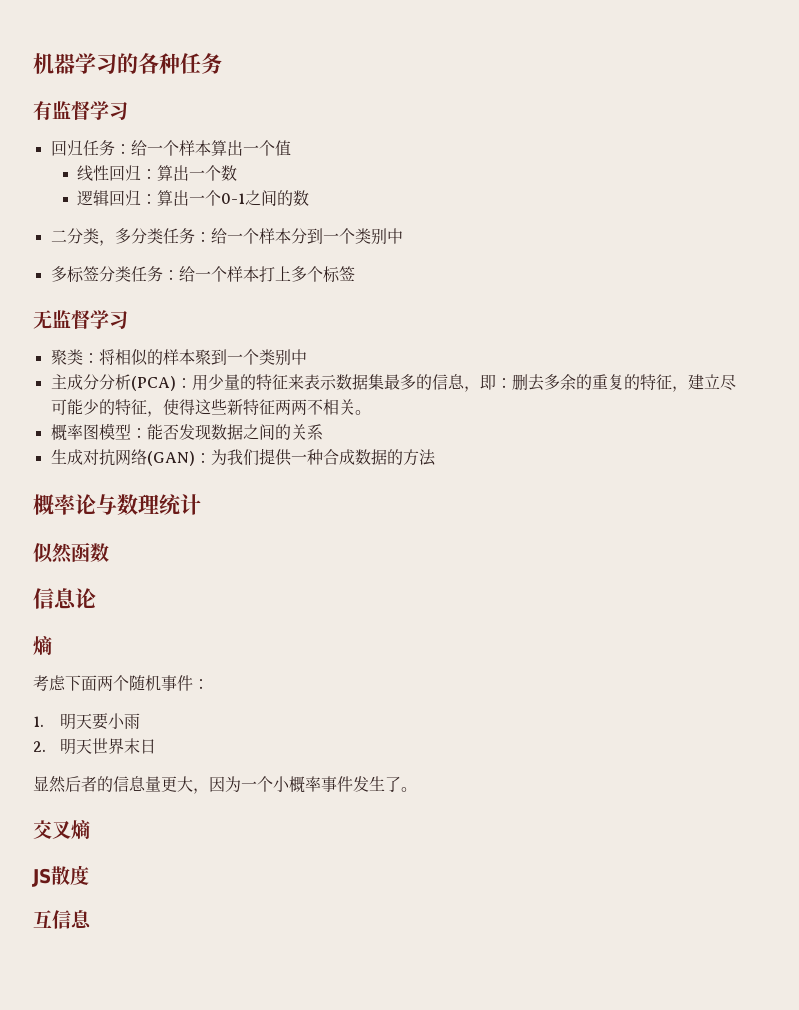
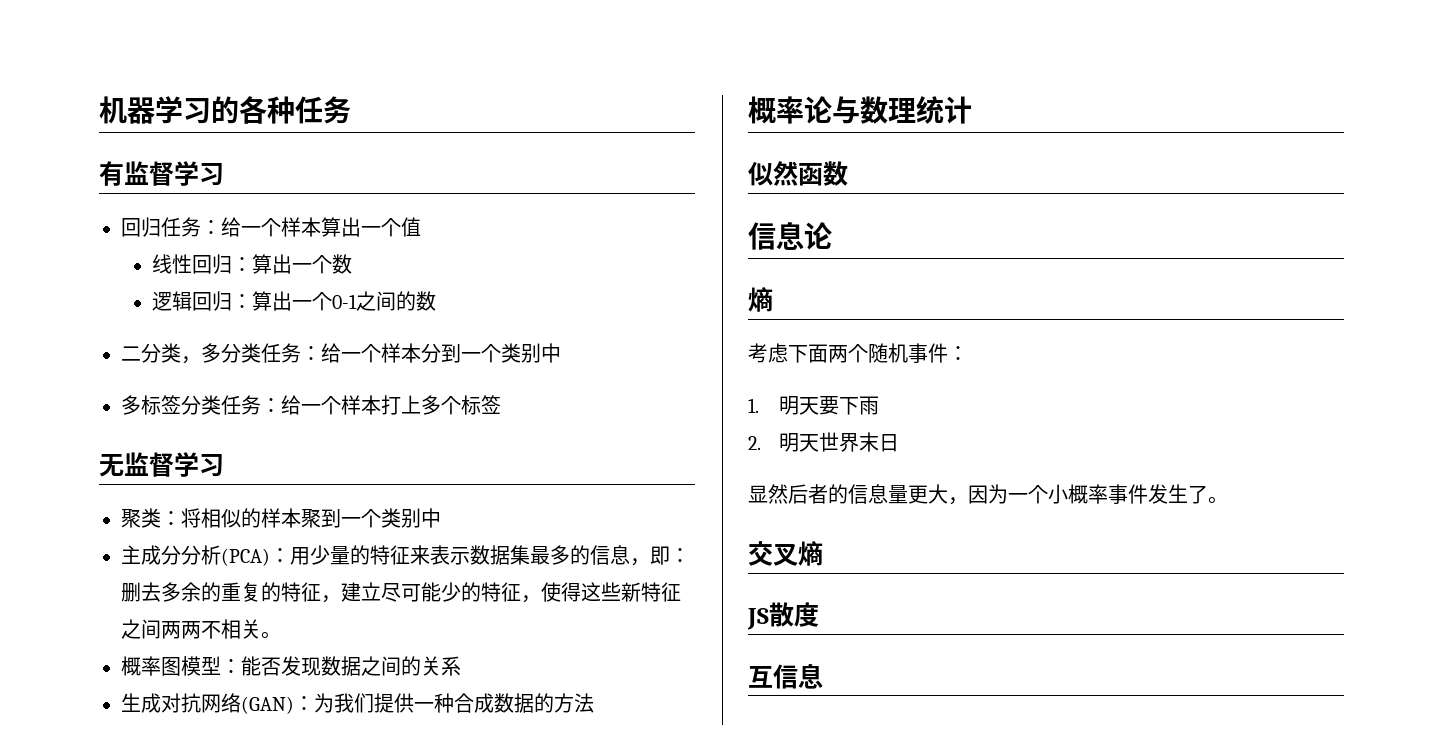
(275, 407) none -> [121,619,161,639] 之间
[107,713,125,729] 小 -> [838,397,859,415] 下

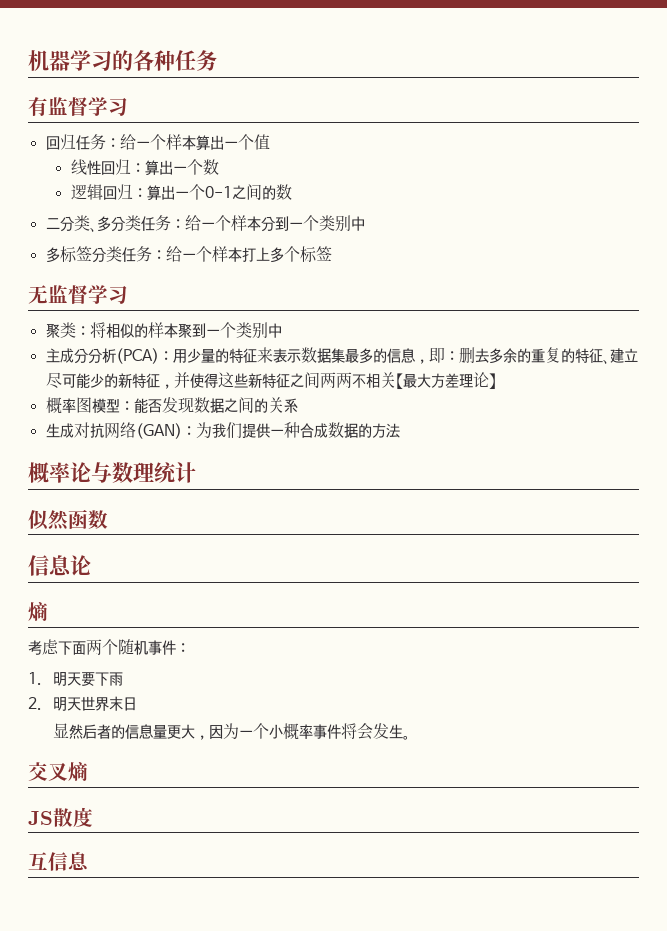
[181,356,201,364] ， -> [89,227,97,232] 、
[321,595,341,603] ， -> [602,359,610,364] 、
[481,582,541,603] 特征， -> [117,372,190,389] 新特征，并
[261,631,281,639] 。 -> [395,372,496,390] 【最大方差理论】
[1148,484,1208,504] 发生了 -> [341,723,404,740] 将会发生

